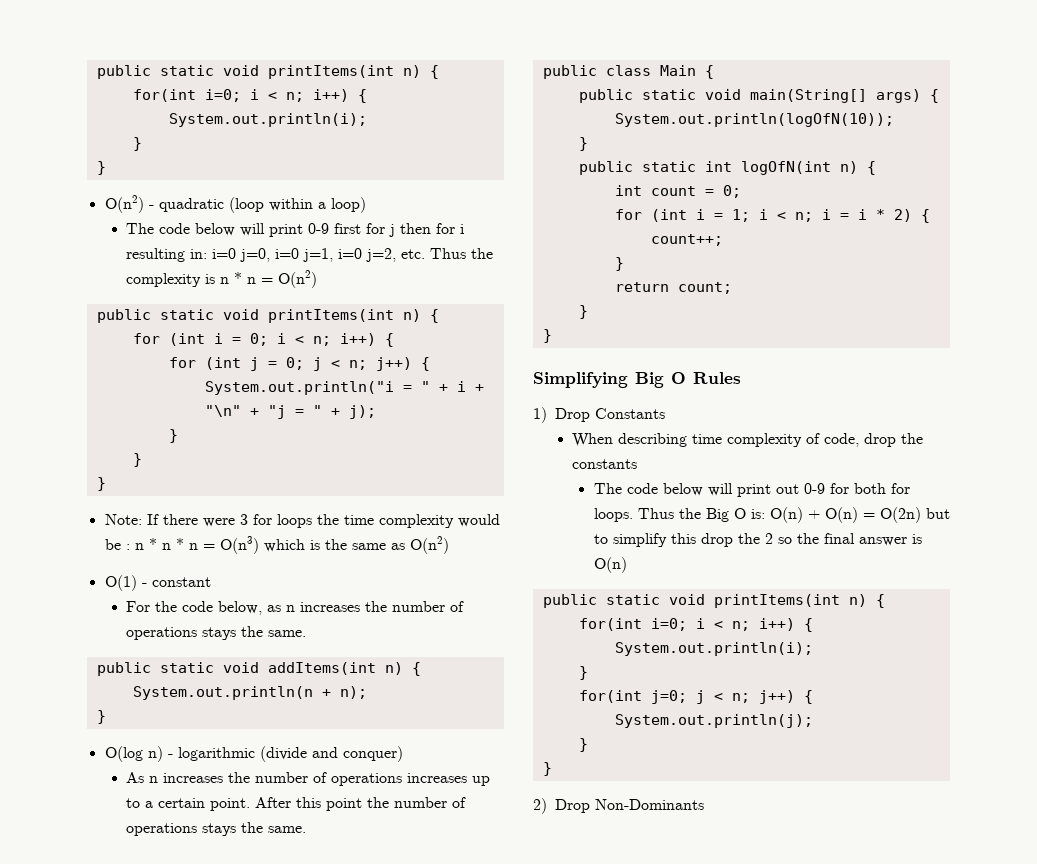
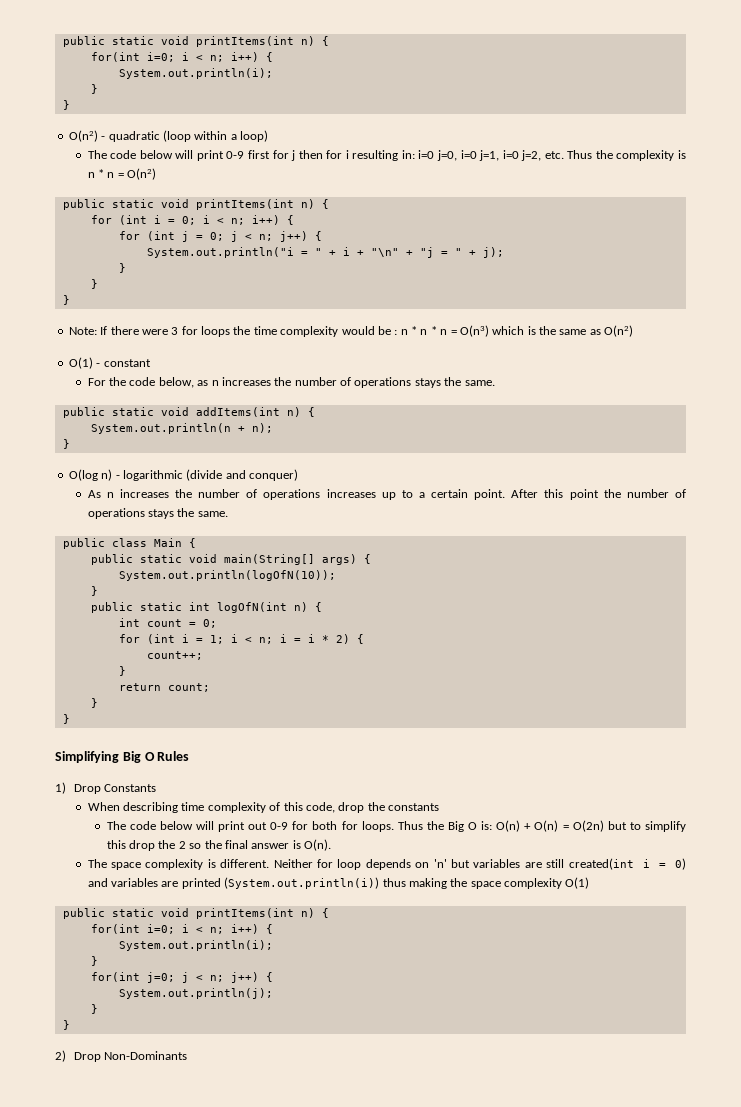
(821, 438) none -> [283,802,303,811] this
[593,557,627,573] O(n) -> [303,839,331,851] [87,858,686,870] [87,877,590,889] O(n). // The space complexity is different. Neither for loop depends on 'n' but variables are still created(int i = 0) and variables are printed (System.out.println(i)) thus making the space complexity O(1)

